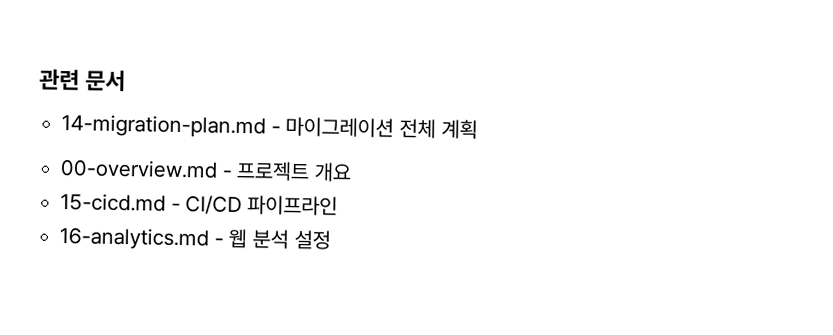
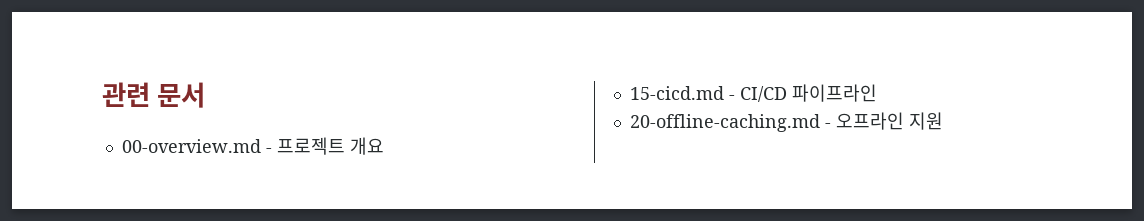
[61,113,478,140] // 14-migration-plan.md - 마이그레이션 전체 계획 -> (206, 95) none
[59,226,331,251] 16-analytics.md - 웹 분석 설정 -> [629,112,943,132] 20-offline-caching.md - 오프라인 지원

